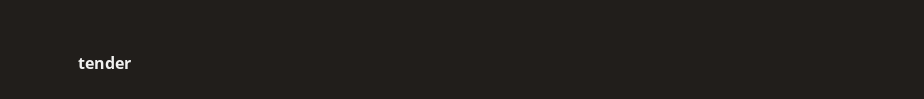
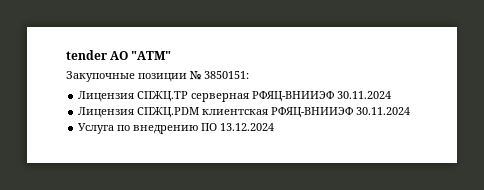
(131, 62) none -> [110,51,172,60] [66,71,249,82] [78,91,392,102] [78,107,411,118] [78,123,275,134] АО "АТМ" // Закупочные позиции № 3850151: // Лицензия СПЖЦ.ТР серверная РФЯЦ-ВНИИЭФ 30.11.2024 // Лицензия СПЖЦ.PDM клиентская РФЯЦ-ВНИИЭФ 30.11.2024 // Услуга по внедрению ПО 13.12.2024

